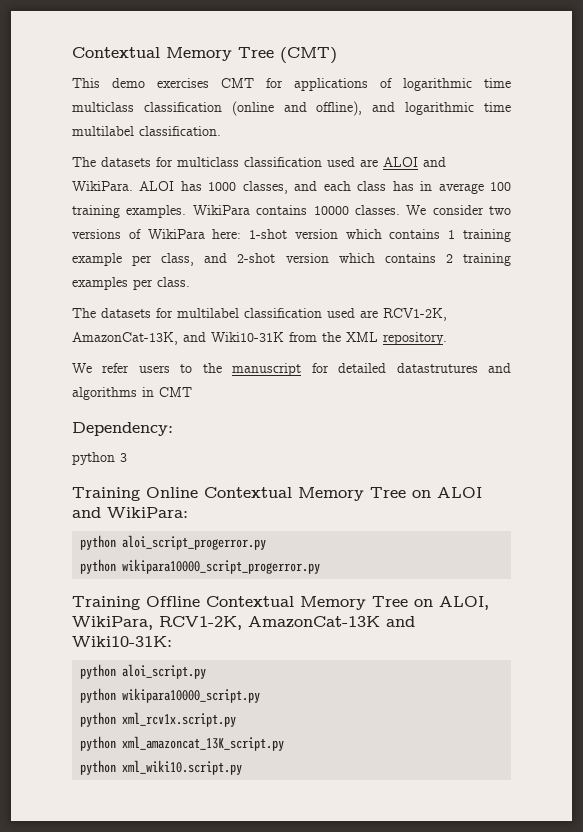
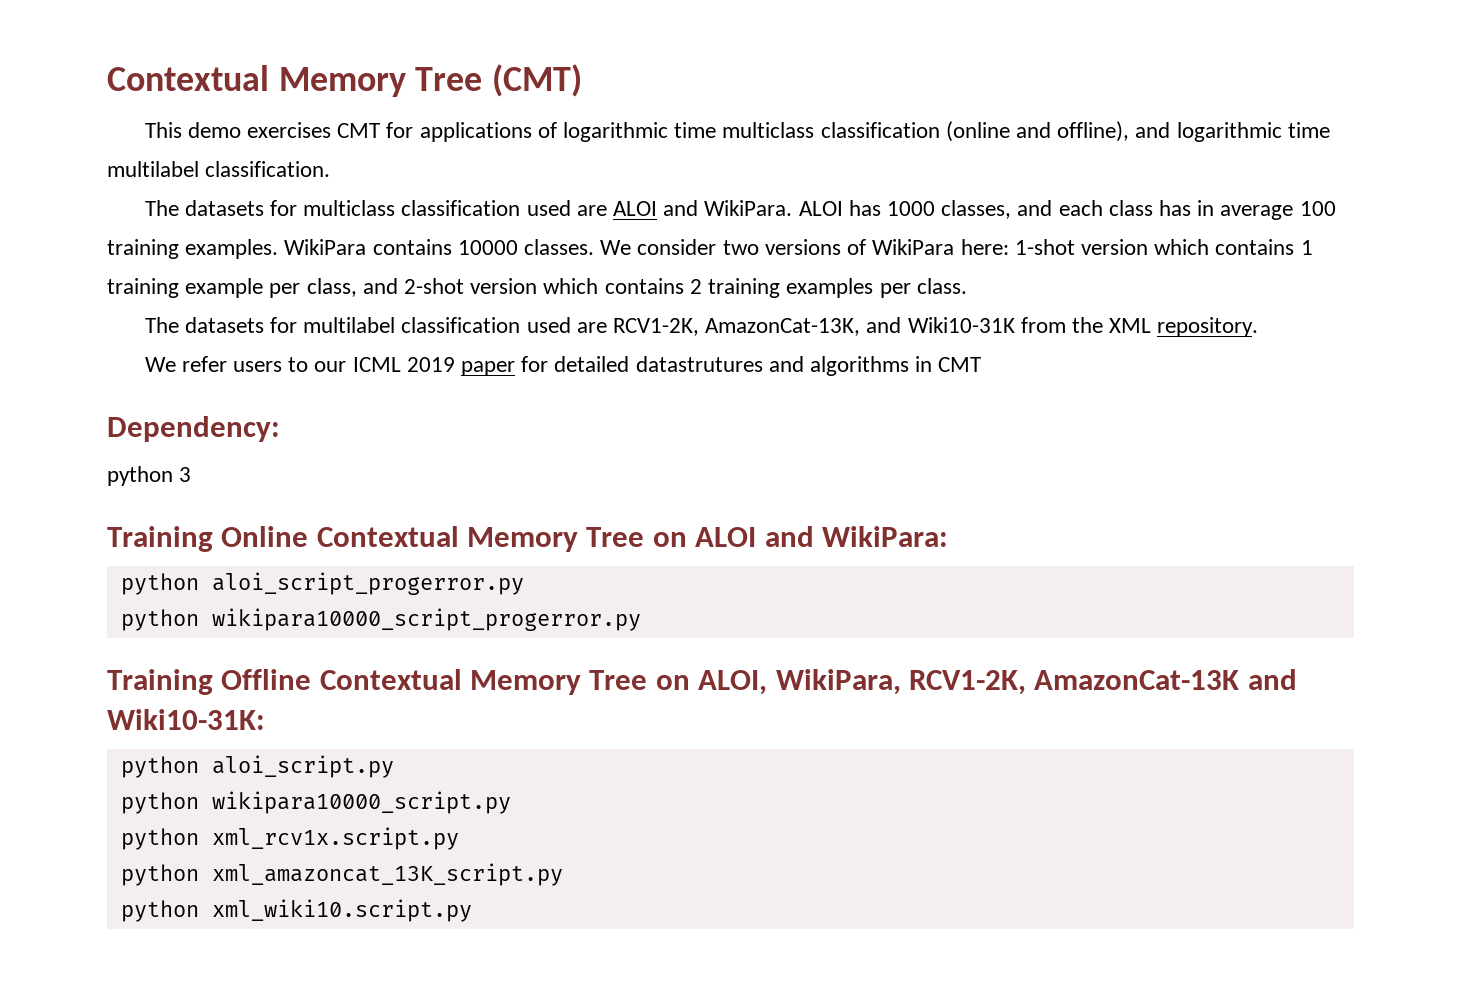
[202,363,302,376] the manuscript -> [314,357,515,376] our ICML 2019 paper

